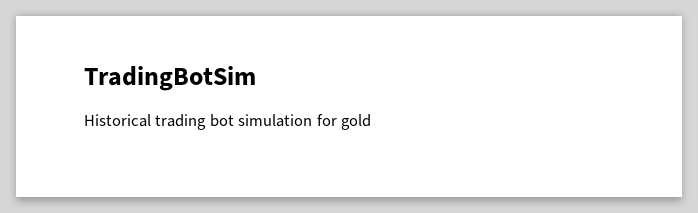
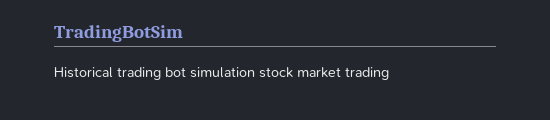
[316,114,372,130] for gold -> [259,67,389,80] stock market trading

